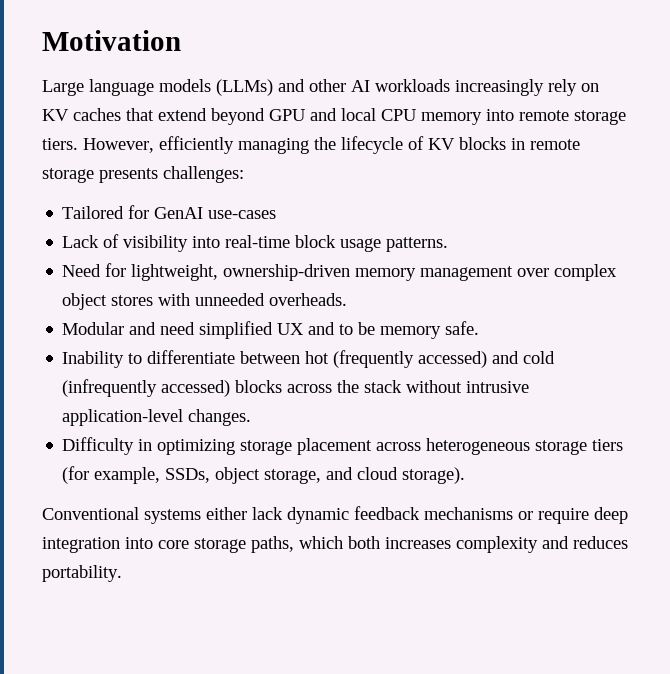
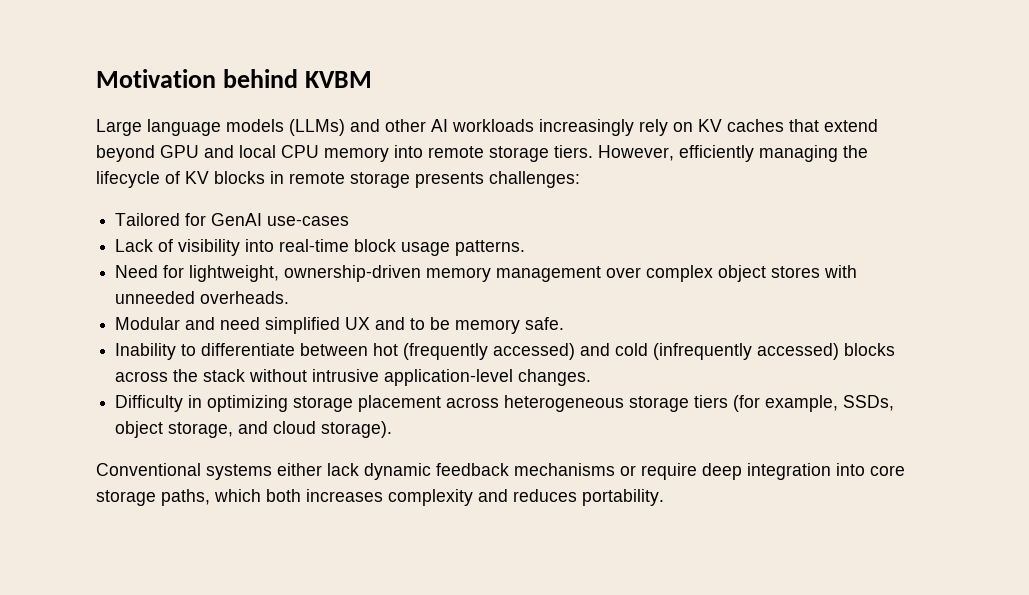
(181, 40) none -> [223,69,373,88] behind KVBM

